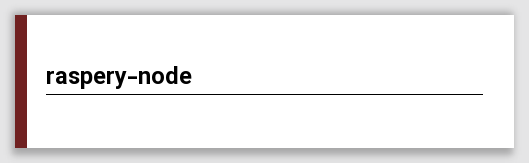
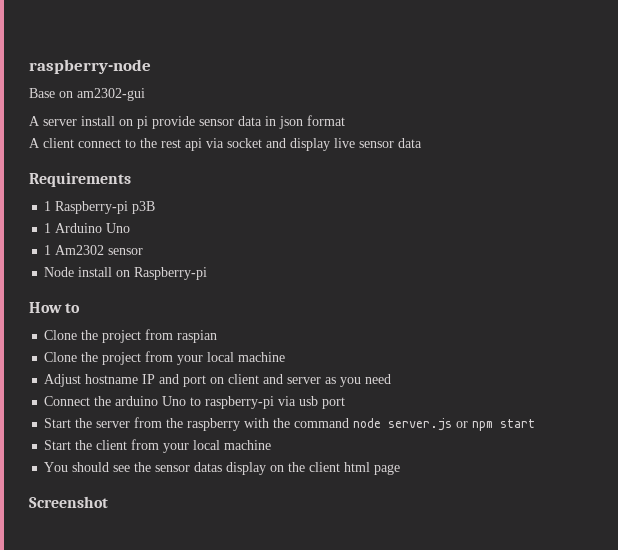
[46,66,192,89] raspery-node -> [29,59,151,74] [29,88,145,101] [29,115,345,129] [29,138,422,151] [29,172,131,187] [44,201,156,214] [44,223,131,233] [44,245,144,255] [44,267,208,280] [29,302,81,313] [44,329,218,343] [44,351,286,365] [44,374,392,387] [44,396,346,409] [44,417,536,431] [44,439,272,453] [44,462,401,475] [29,496,108,508] raspberry-node // Base on am2302-gui // A server install on pi provide sensor data in json format // A client connect to the rest api via socket and display live sensor data // Requirements // 1 Raspberry-pi p3B // 1 Arduino Uno // 1 Am2302 sensor // Node install on Raspberry-pi // How to // Clone the project from raspian // Clone the project from your local machine // Adjust hostname IP and port on client and server as you need // Connect the arduino Uno to raspberry-pi via usb port // Start the server from the raspberry with the command node server.js or npm start // Start the client from your local machine // You should see the sensor datas display on the client html page // Screenshot

